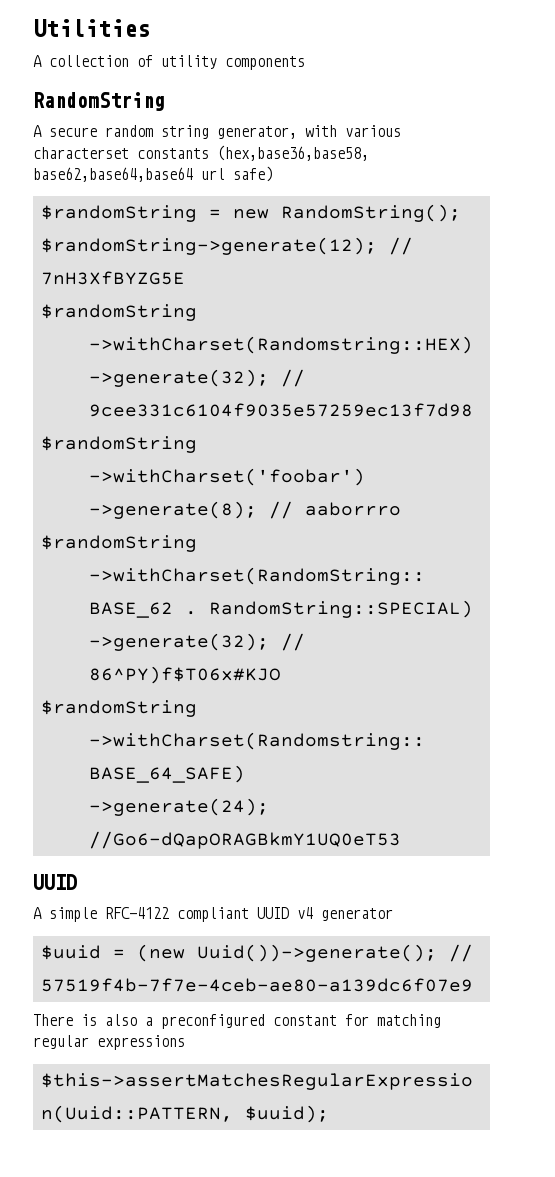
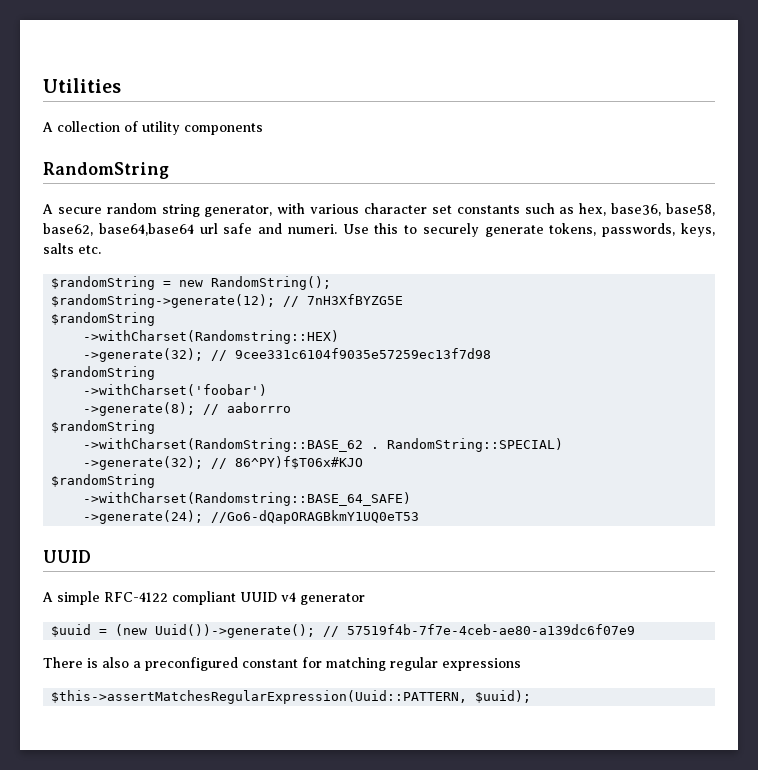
[33,145,369,161] [33,166,273,182] characterset constants (hex,base36,base58, base62,base64,base64 url safe) -> [364,203,715,216] [43,223,715,237] [43,243,101,254] character set constants such as hex, base36, base58, base62, base64,base64 url safe and numeri. Use this to securely generate tokens, passwords, keys, salts etc.

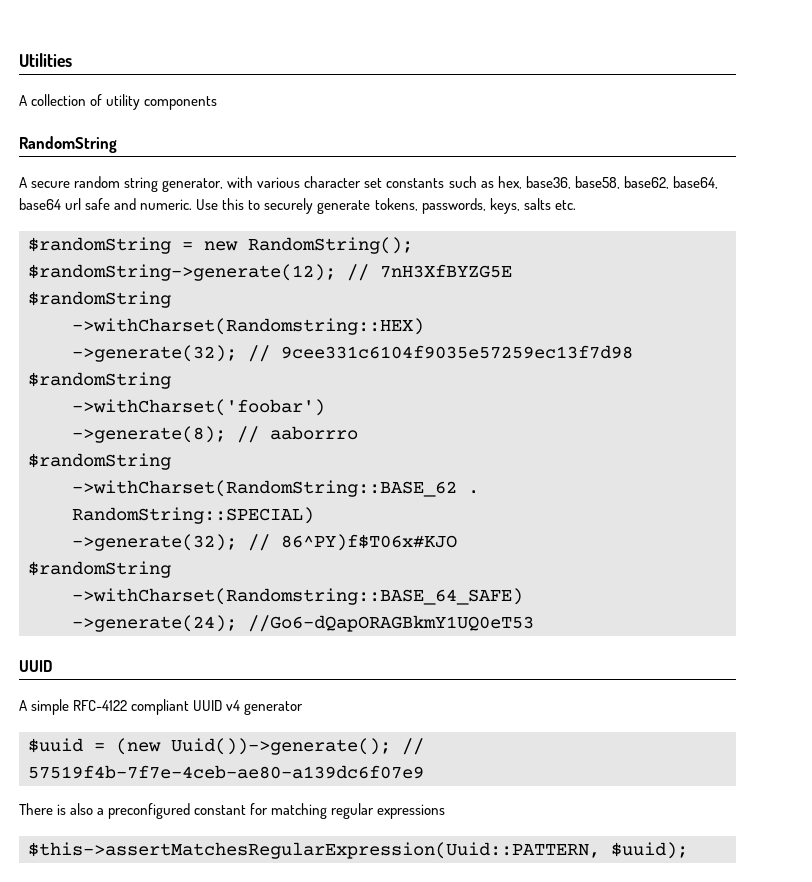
[98,223,194,236] base64,base64 -> [672,176,718,189] [19,198,61,210] base64, base64
[287,224,337,234] numeri. -> [140,199,193,210] numeric.

